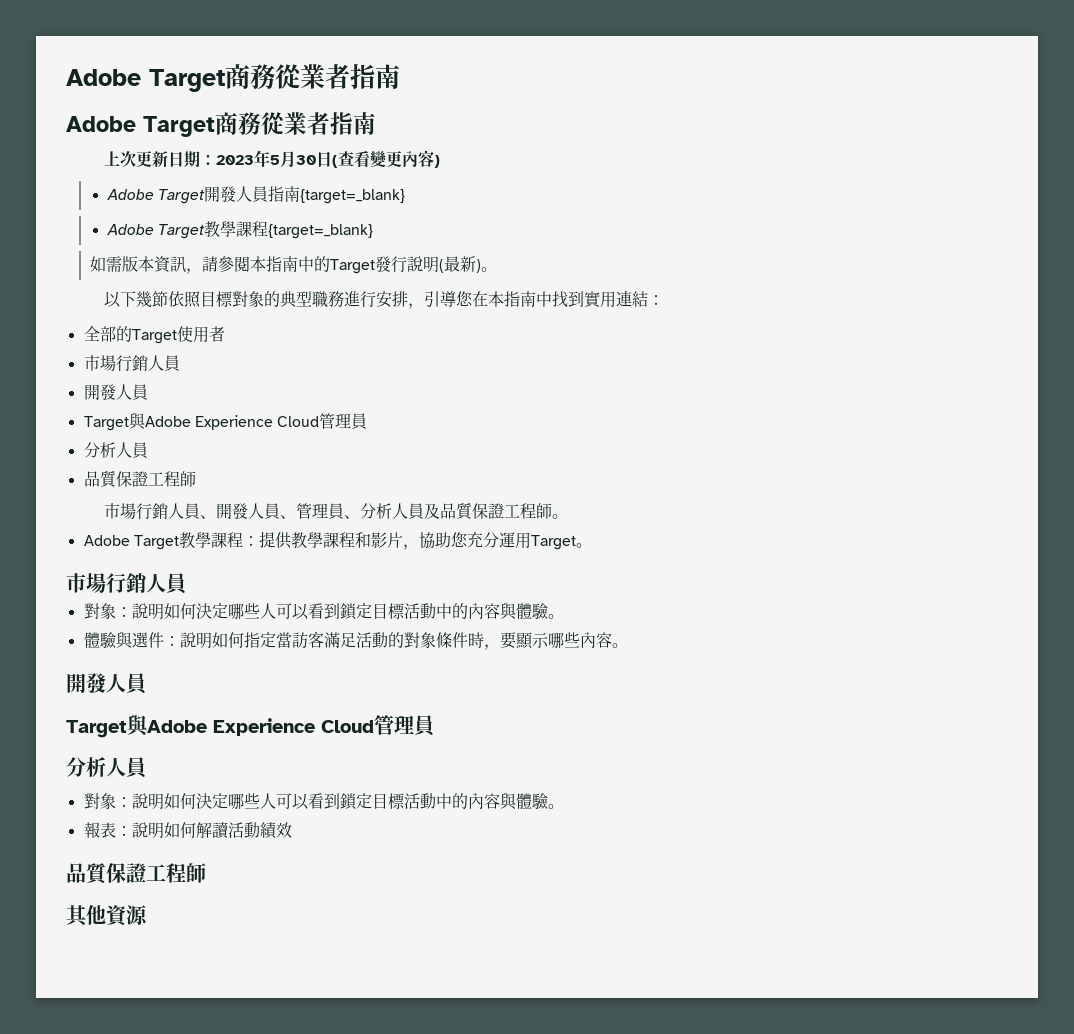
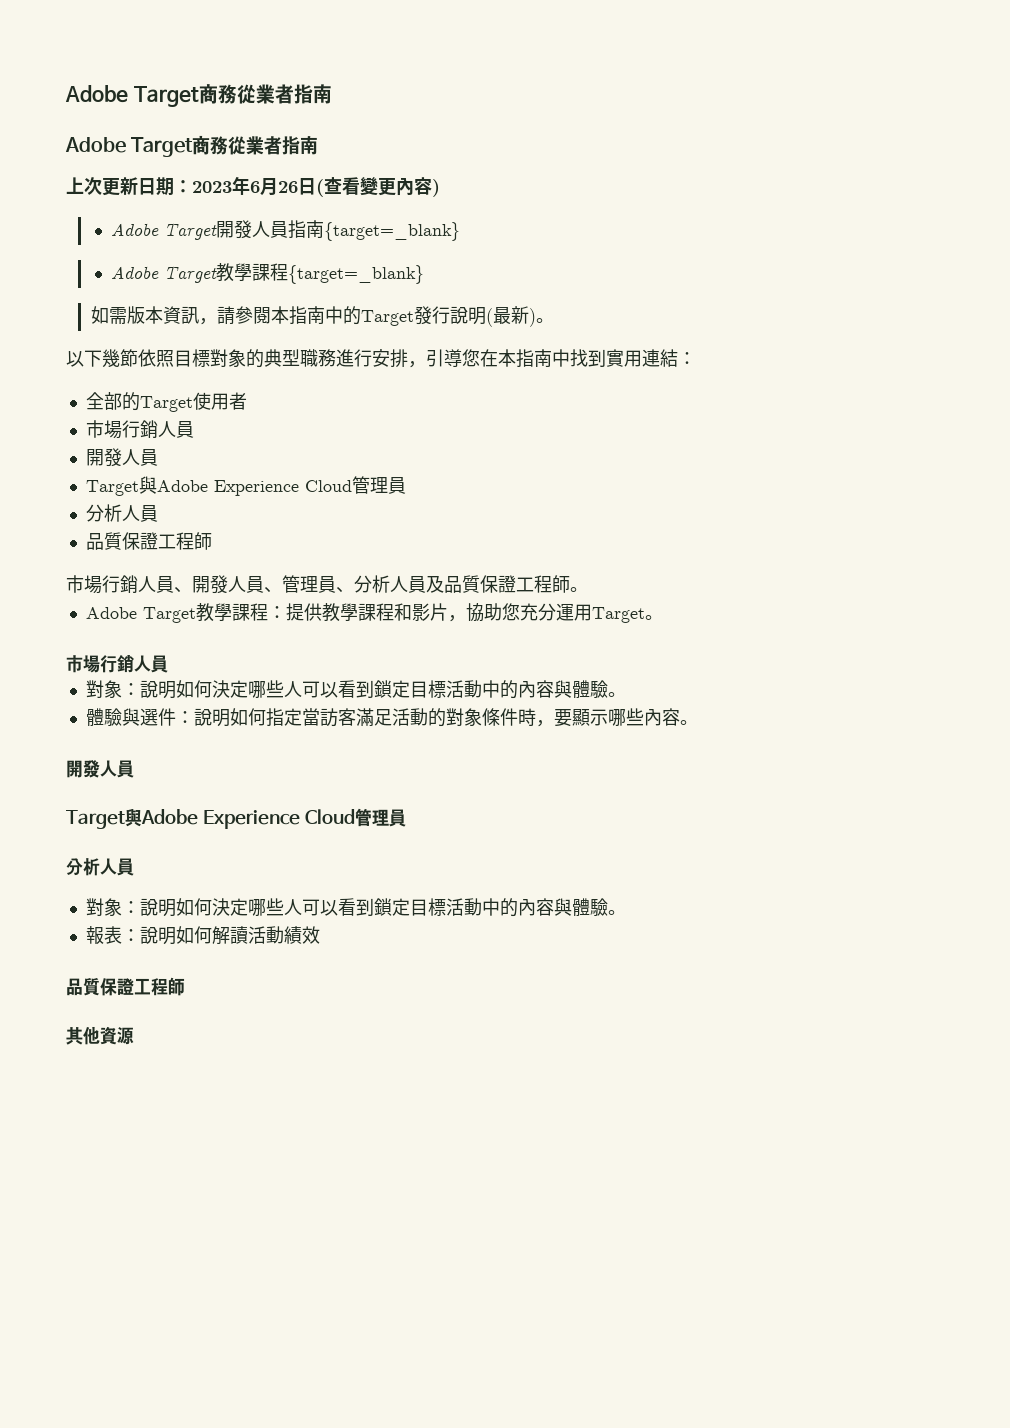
[269,151,316,168] 5月30 -> [250,178,298,196] 6月26

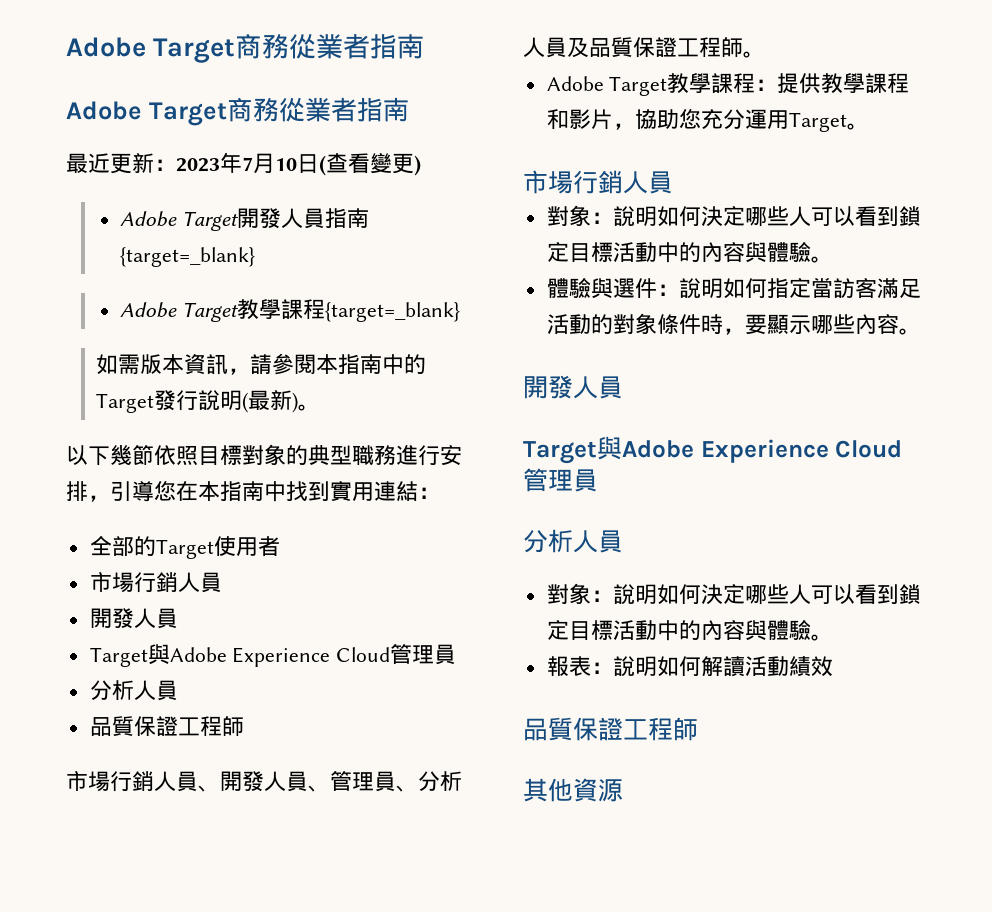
[66,176,298,196] 上次更新日期：2023年6月26 -> [66,152,297,174] 最近更新：2023年7月10
[396,177,432,196] 內容 -> (414, 163) none

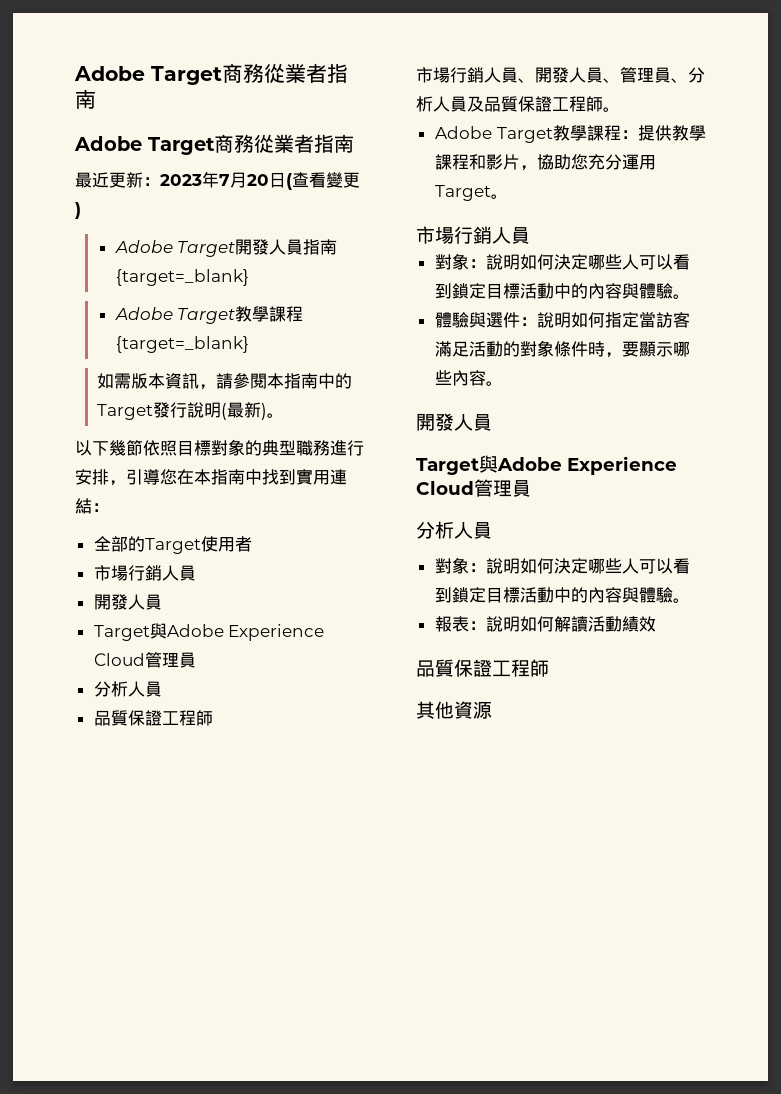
[275,158,297,171] 10 -> [247,174,269,186] 20

